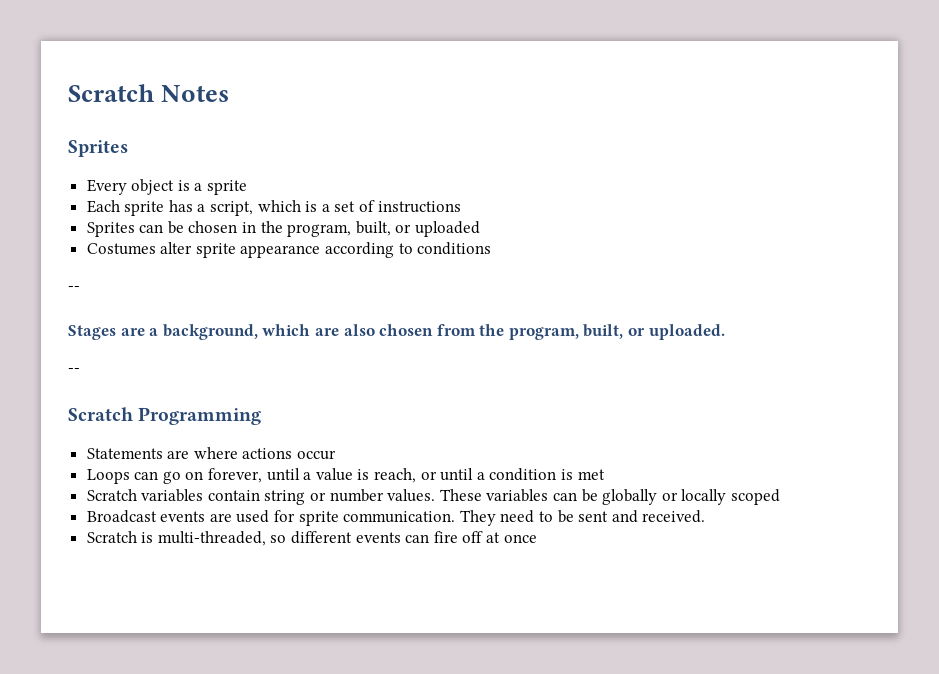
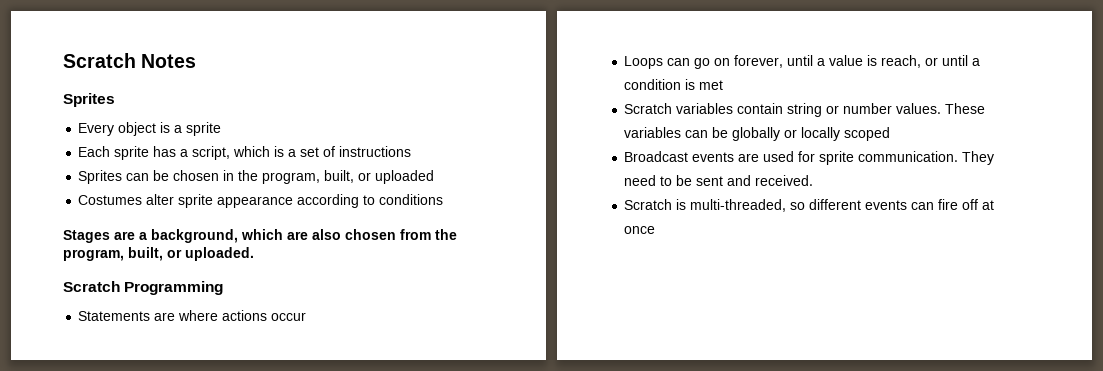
[68,286,80,291] // -- -> (444, 199) none
[68,368,80,373] // -- -> (254, 254) none

